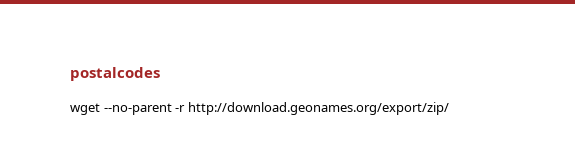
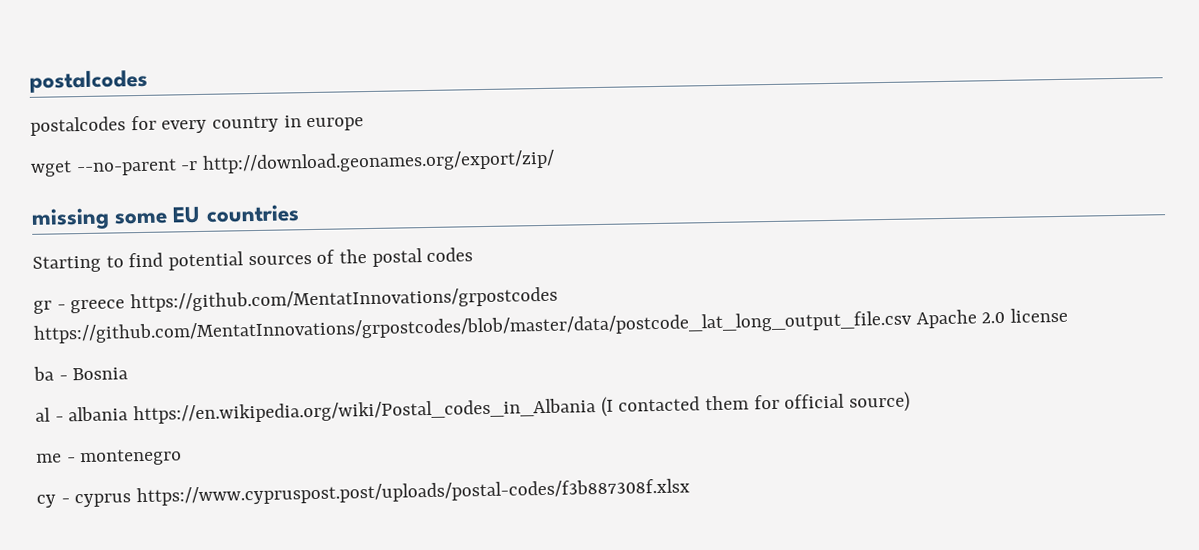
[70,102,449,115] wget --no-parent -r http://download.geonames.org/export/zip/ -> [30,115,365,136] [30,149,556,177] [31,204,300,231] [32,247,474,273] [33,286,559,314] [33,307,1069,344] [33,366,129,381] [35,391,911,425] [36,448,183,467] [36,478,691,508] postalcodes for every country in europe // wget --no-parent -r http://download.geonames.org/export/zip/ // missing some EU countries // Starting to find potential sources of the postal codes // gr - greece https://github.com/MentatInnovations/grpostcodes https://github.com/MentatInnovations/grpostcodes/blob/master/data/postcode_lat_long_output_file.csv Apache 2.0 license // ba - Bosnia // al - albania https://en.wikipedia.org/wiki/Postal_codes_in_Albania (I contacted them for official source) // me - montenegro // cy - cyprus https://www.cypruspost.post/uploads/postal-codes/f3b887308f.xlsx

